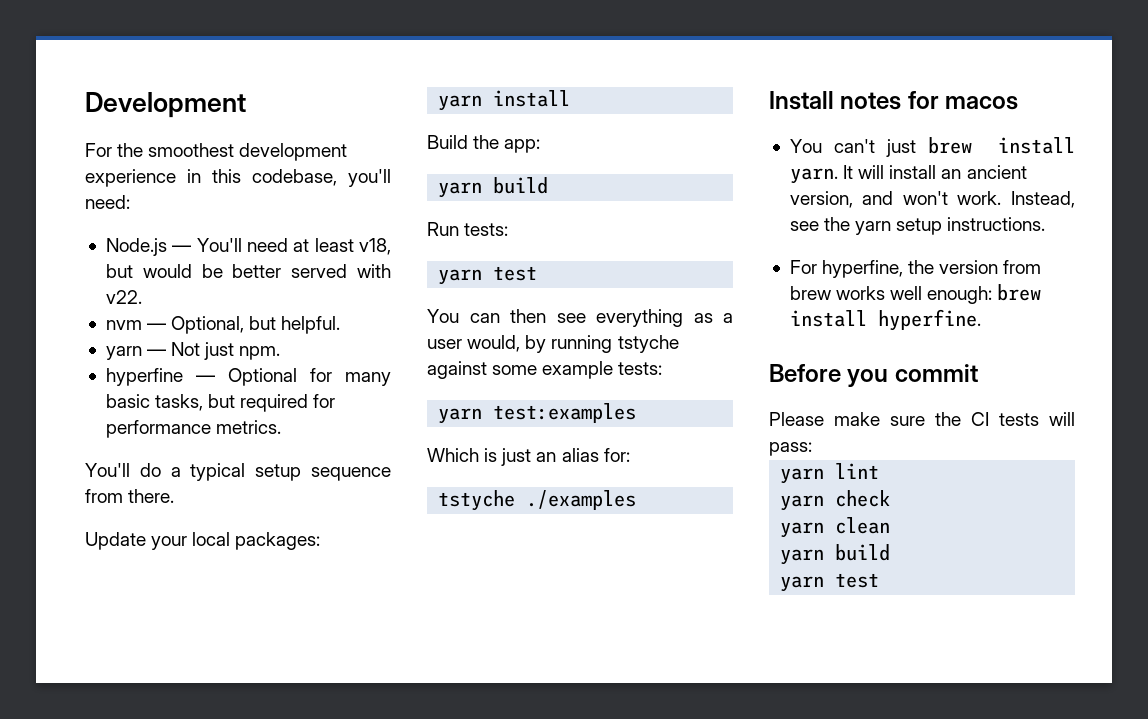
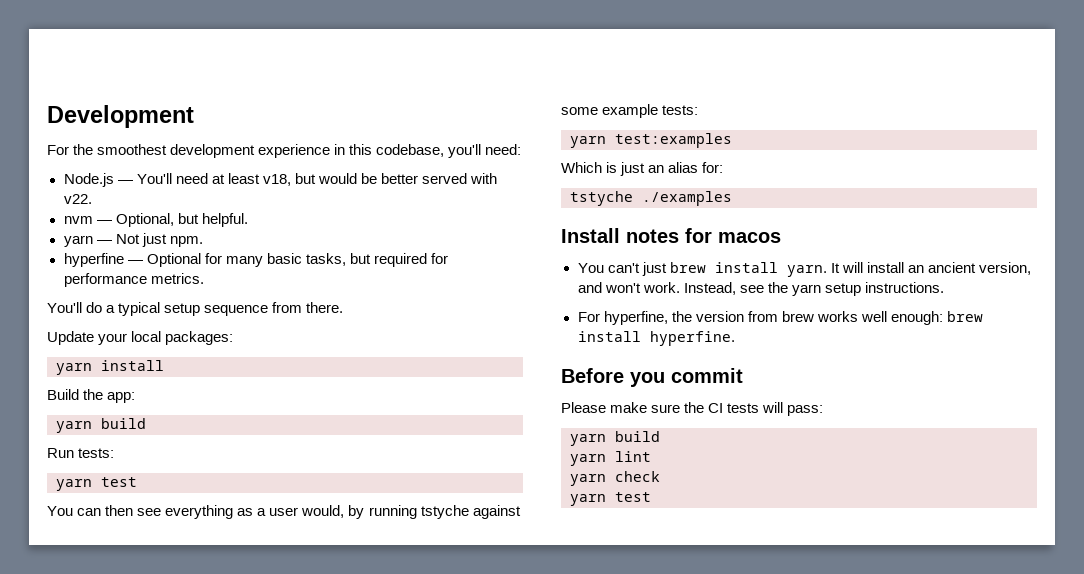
(812, 449) none -> [570,431,660,446] // yarn build
[780,517,891,538] [780,544,891,565] // yarn clean // yarn build -> (660, 476) none

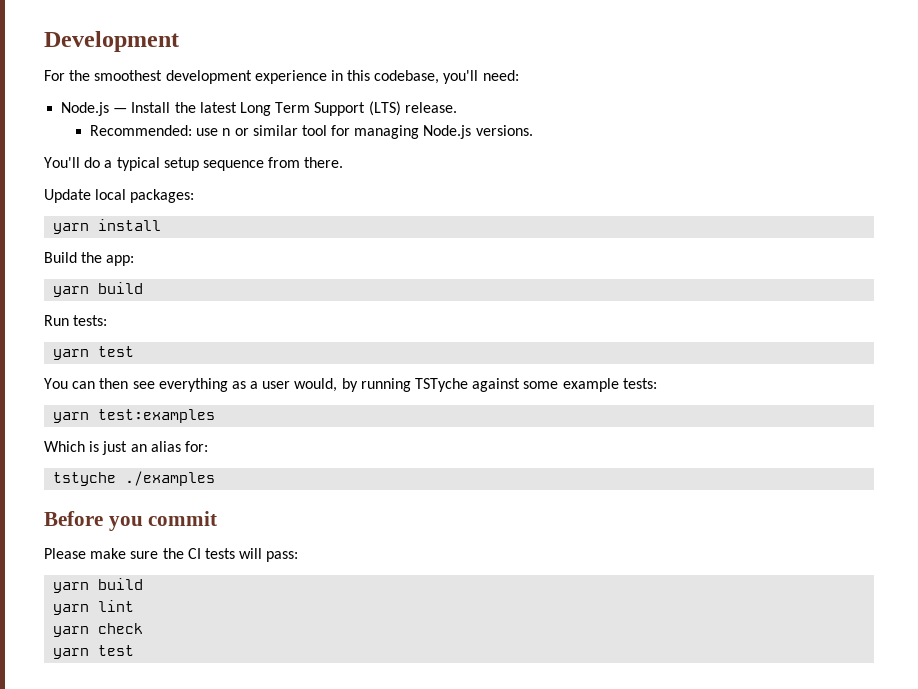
[136,173,498,186] [63,194,92,204] [63,213,248,227] [63,233,203,247] [63,253,448,267] [63,273,204,287] You'll need at least v18, but would be better served with v22. // nvm — Optional, but helpful. // yarn — Not just npm. // hyperfine — Optional for many basic tasks, but required for performance metrics. -> [131,101,457,116] [90,125,533,139] Install the latest Long Term Support (LTS) release. // Recommended: use n or similar tool for managing Node.js versions.
[98,333,128,345] your -> (91, 196) none
[420,505,469,519] tstyche -> [415,378,469,392] TSTyche
[561,228,781,243] [577,262,1031,277] [577,282,944,296] [577,311,983,325] [577,331,735,346] // Install notes for macos // You can't just brew install yarn. It will install an ancient version, and won't work. Instead, see the yarn setup instructions. // For hyperfine, the version from brew works well enough: brew install hyperfine. -> (216, 478) none

